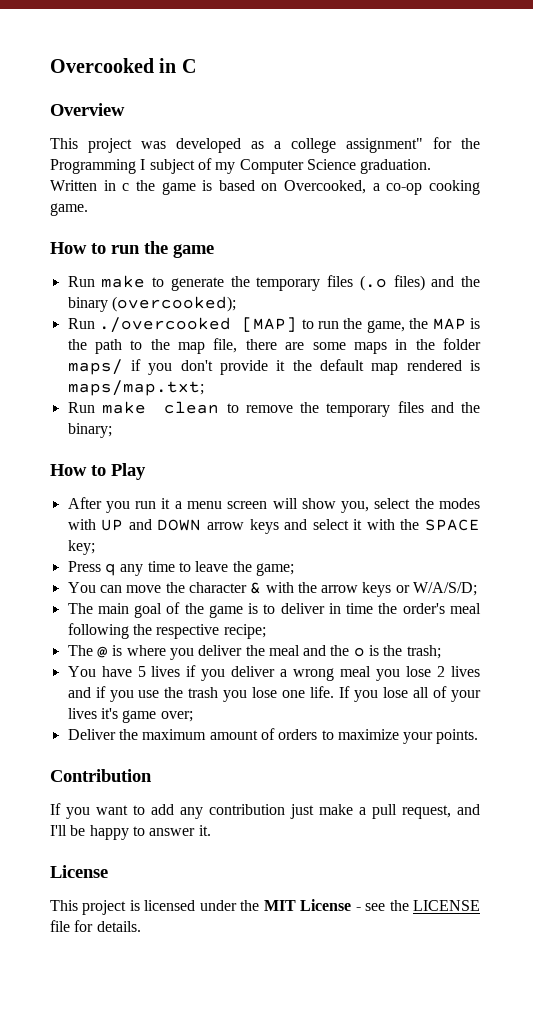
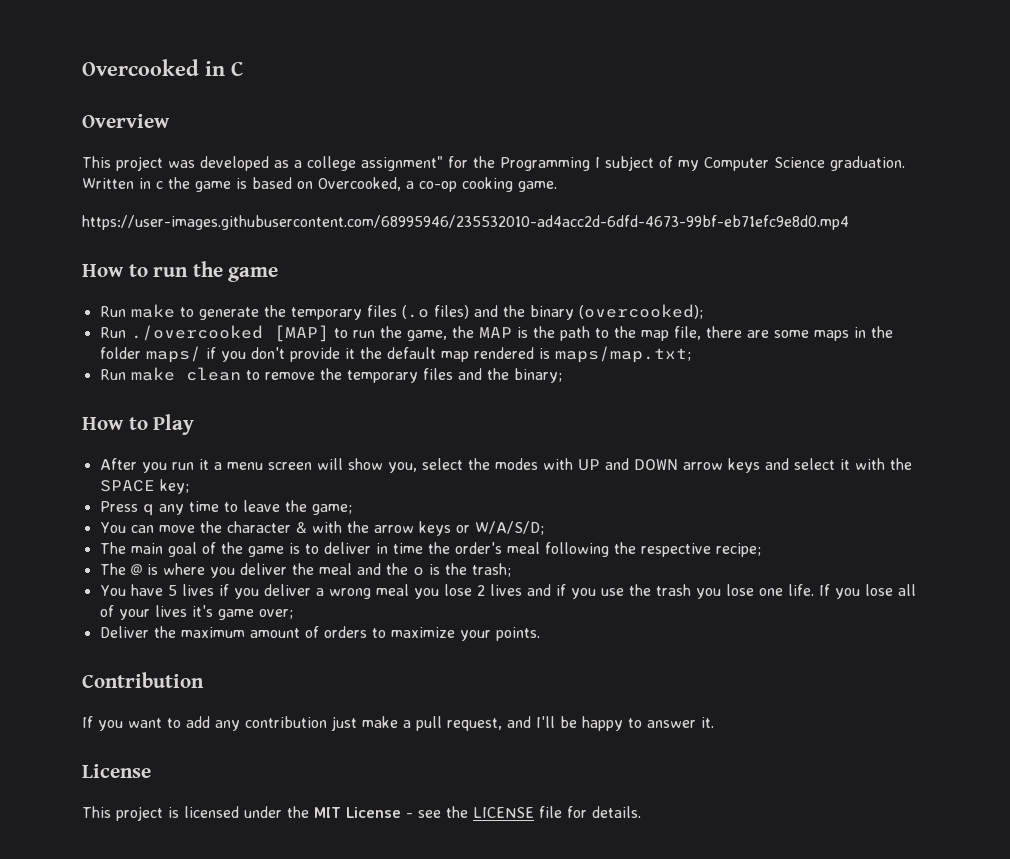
(88, 209) none -> [82,215,849,230] // https://user-images.githubusercontent.com/68995946/235532010-ad4acc2d-6dfd-4673-99bf-eb71efc9e8d0.mp4

